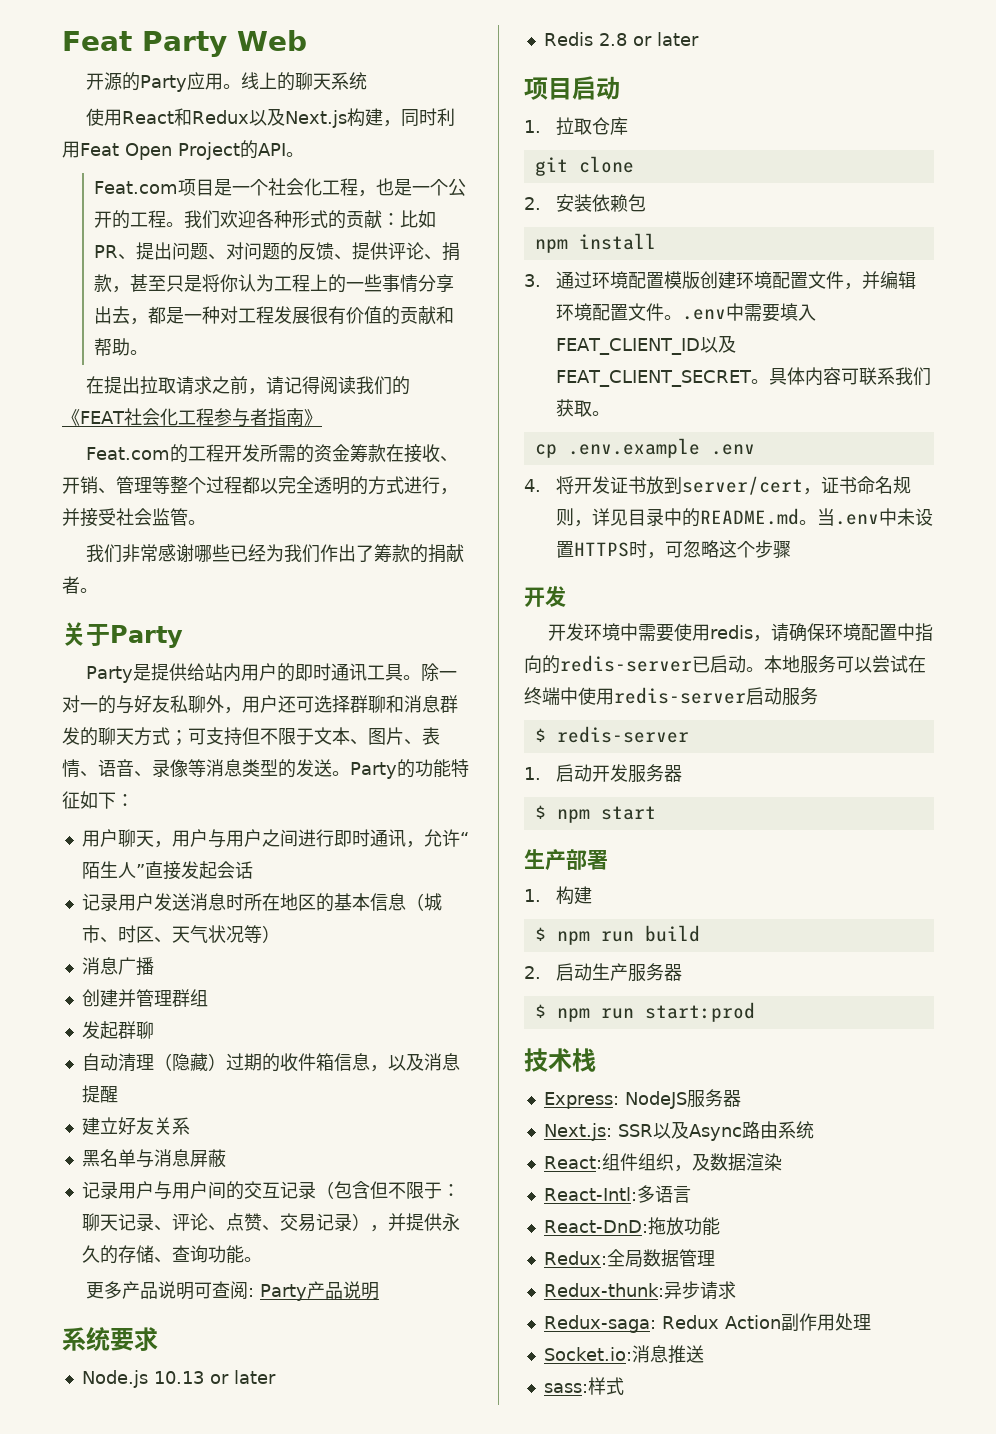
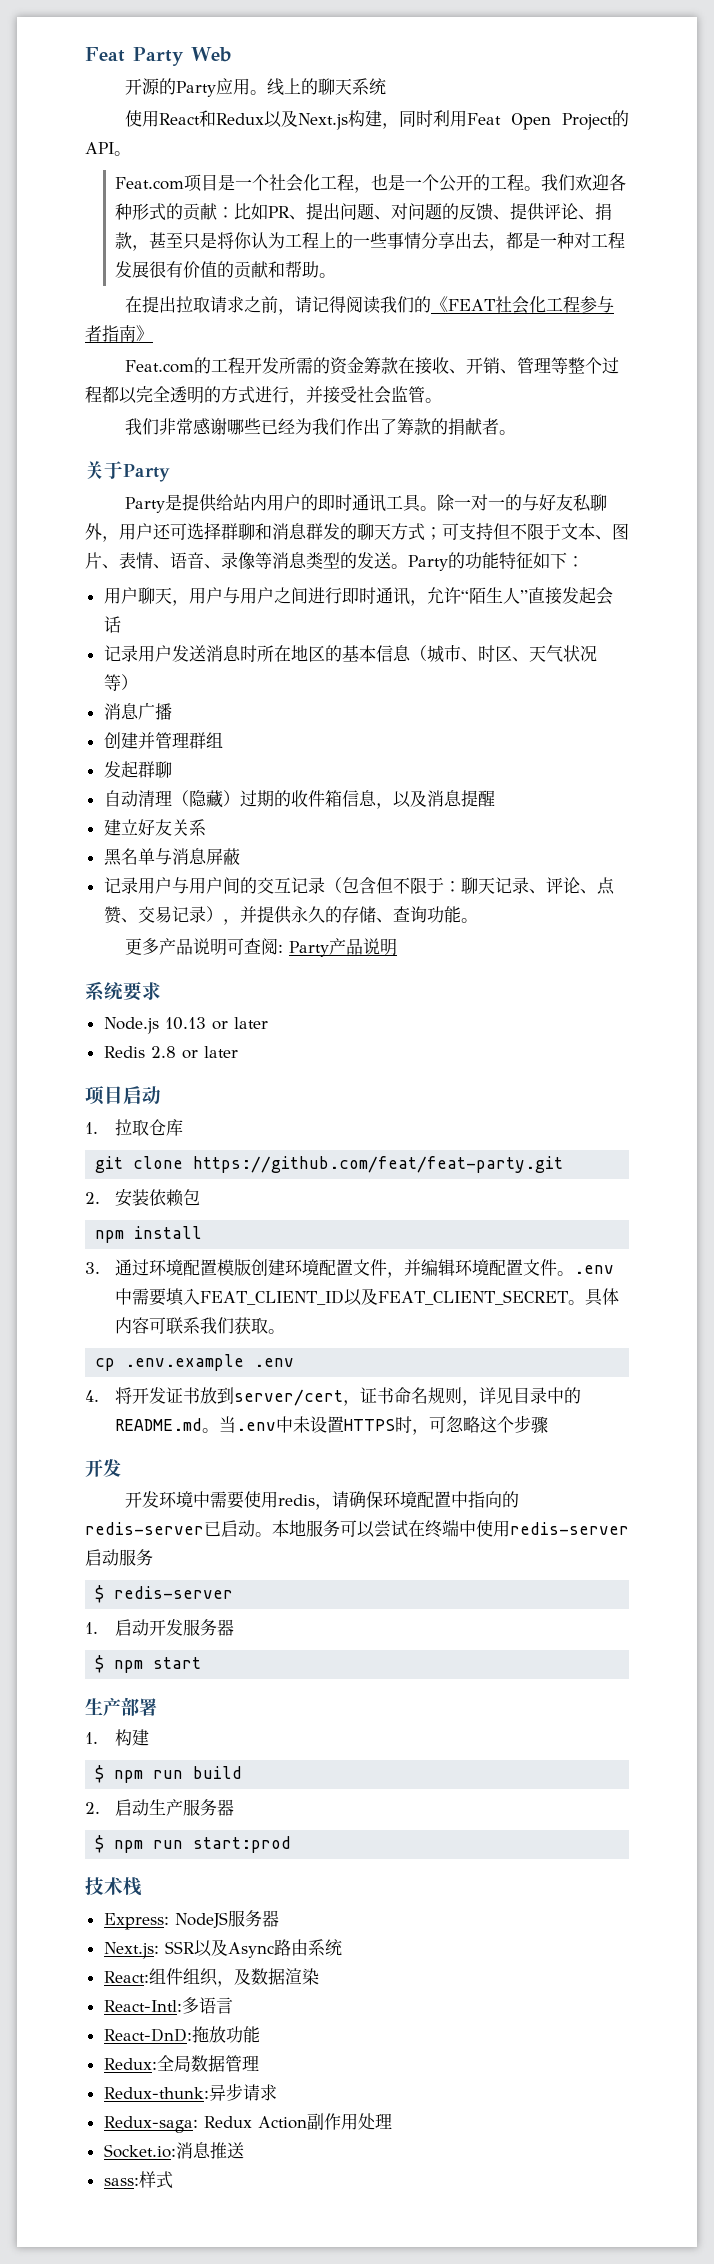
(634, 164) none -> [193,1156,564,1173] https://github.com/feat/feat-party.git

